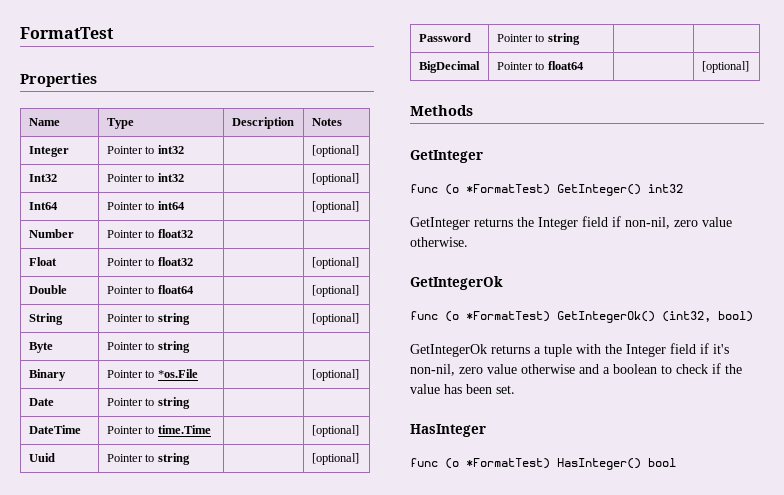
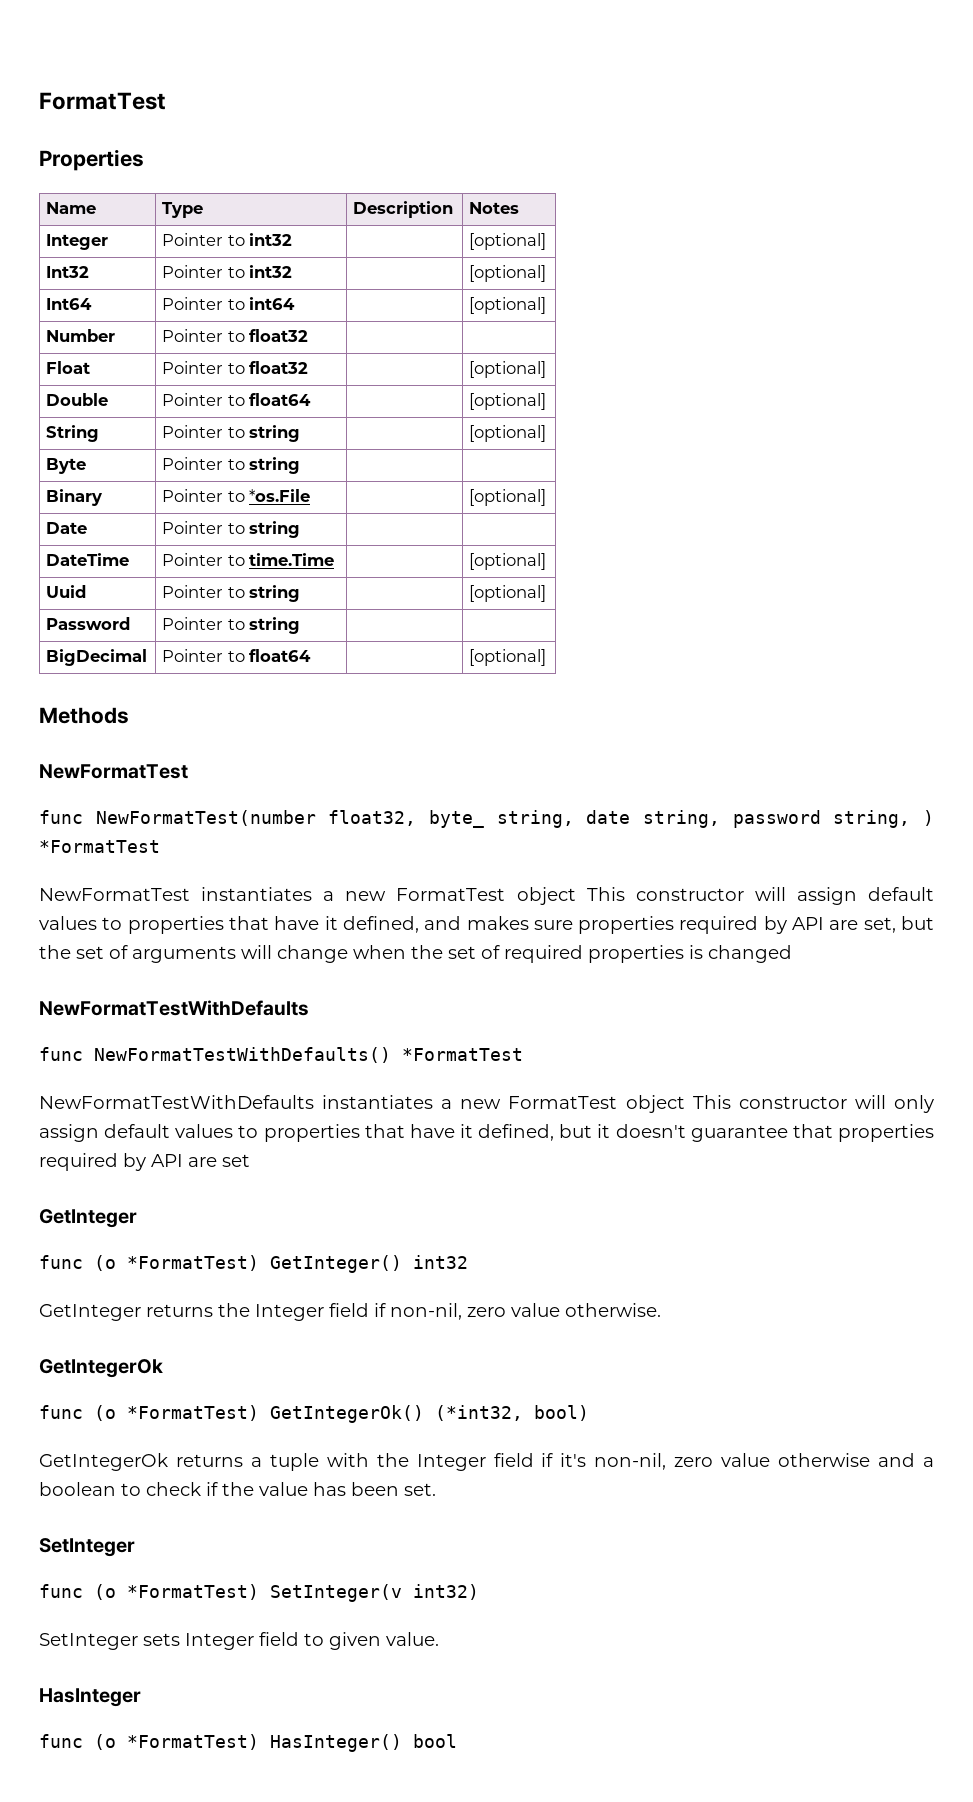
(473, 110) none -> [39,764,188,779] [39,810,934,828] [39,840,160,853] [39,887,935,905] [39,916,934,934] [39,945,792,963] [39,1000,309,1016] [39,1047,523,1063] [39,1095,934,1113] [39,1124,934,1142] [39,1153,250,1171] // NewFormatTest // func NewFormatTest(number float32, byte_ string, date string, password string, ) *FormatTest // NewFormatTest instantiates a new FormatTest object This constructor will assign default values to properties that have it defined, and makes sure properties required by API are set, but the set of arguments will change when the set of required properties is changed // NewFormatTestWithDefaults // func NewFormatTestWithDefaults() *FormatTest // NewFormatTestWithDefaults instantiates a new FormatTest object This constructor will only assign default values to properties that have it defined, but it doesn't guarantee that properties required by API are set
[662,311,711,322] (int32, -> [435,1405,523,1421] (*int32,
(515, 389) none -> [39,1538,135,1557] [39,1584,479,1602] [39,1632,439,1650] // SetInteger // func (o *FormatTest) SetInteger(v int32) // SetInteger sets Integer field to given value.

